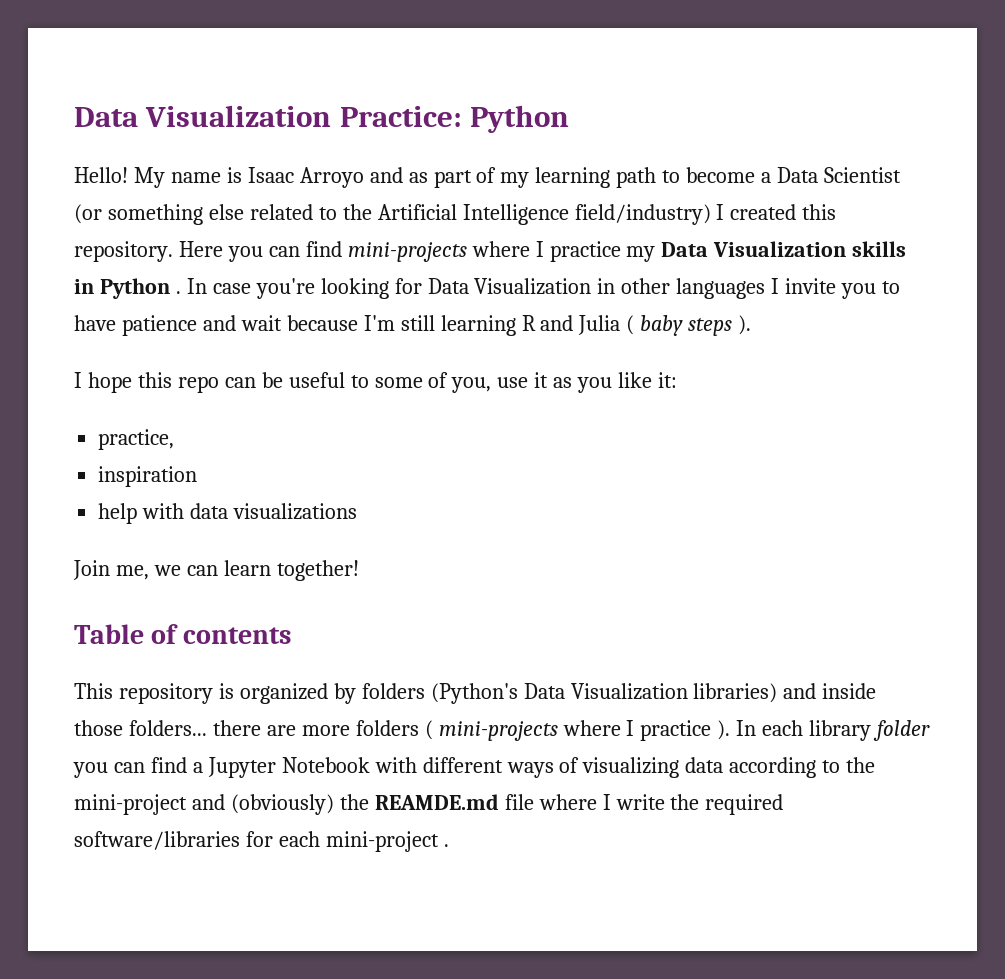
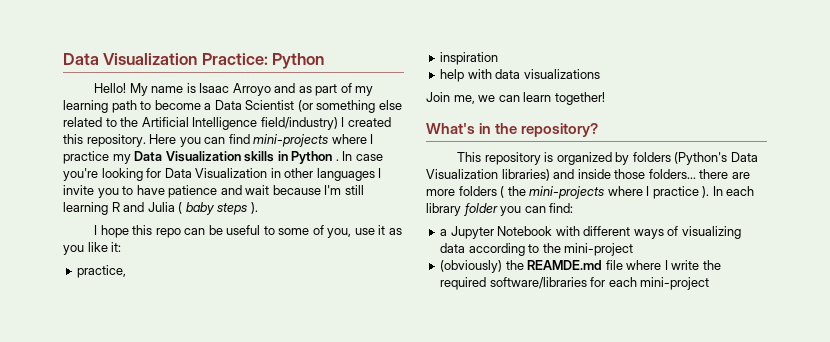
[74,624,291,644] Table of contents -> [426,123,599,137] What's in the repository?
(433, 730) none -> [507,186,526,196] the
[150,757,187,773] find -> [549,203,574,213] find: //
[191,794,225,810] and -> (634, 249) //
[443,844,449,847] . -> (710, 283) none

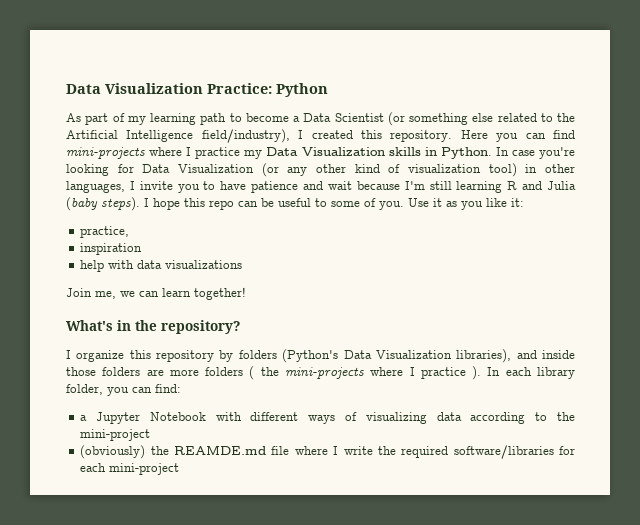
[94,83,312,96] Hello! My name is Isaac Arroyo and as -> [66,113,81,122] As
[260,117,338,130] field/industry) -> [201,129,290,143] field/industry),
[291,151,339,164] Python . -> [440,147,492,159] Python.
(268, 173) none -> [261,163,517,177] (or any other kind of visualization tool)
[316,168,375,181] languages -> [66,181,125,193] languages,
[178,202,258,215] ( baby steps ). // -> [66,197,140,211] (baby steps).
[327,228,375,238] you, use -> [379,198,429,210] you. Use
[457,152,612,165] This repository is organized -> [66,350,215,362] I organize this repository
[501,169,550,181] libraries) -> [456,349,512,363] libraries),
[648,169,729,179] folders... there -> [102,367,141,376] folders
[463,203,498,216] folder -> [66,384,103,395] folder,

